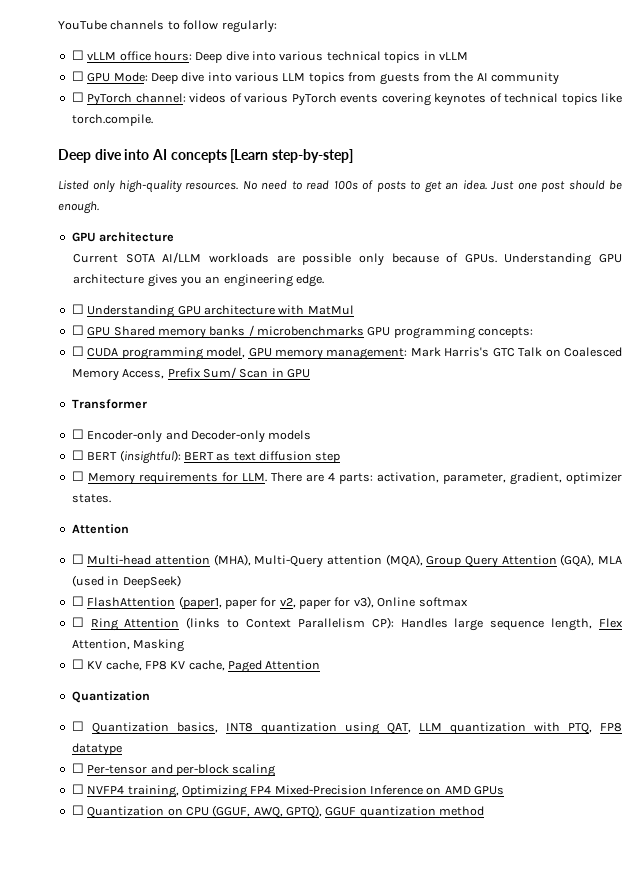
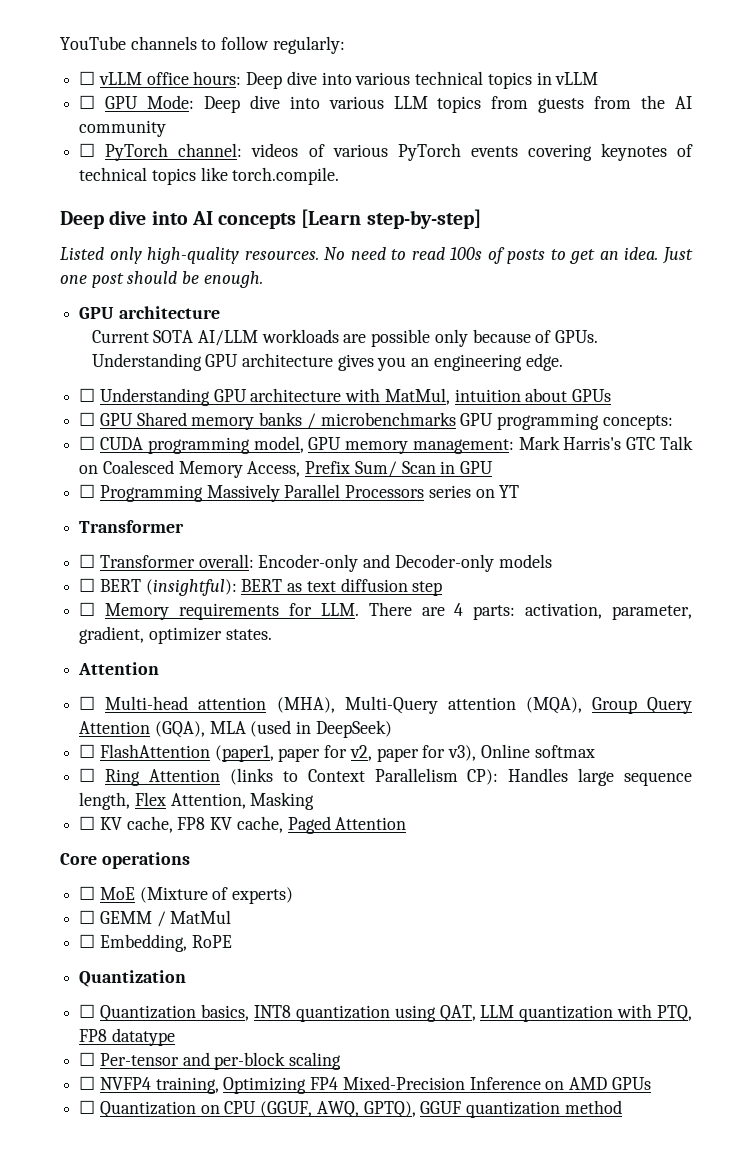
[307,305,354,315] MatMul -> [384,388,612,405] MatMul, intuition about GPUs
(310, 373) none -> [79,484,520,502] // ☐ Programming Massively Parallel Processors series on YT
(84, 434) none -> [99,554,254,568] Transformer overall:
(321, 665) none -> [60,852,190,869] [79,886,294,904] [79,910,232,927] [79,934,232,952] // Core operations // ☐ MoE (Mixture of experts) // ☐ GEMM / MatMul // ☐ Embedding, RoPE

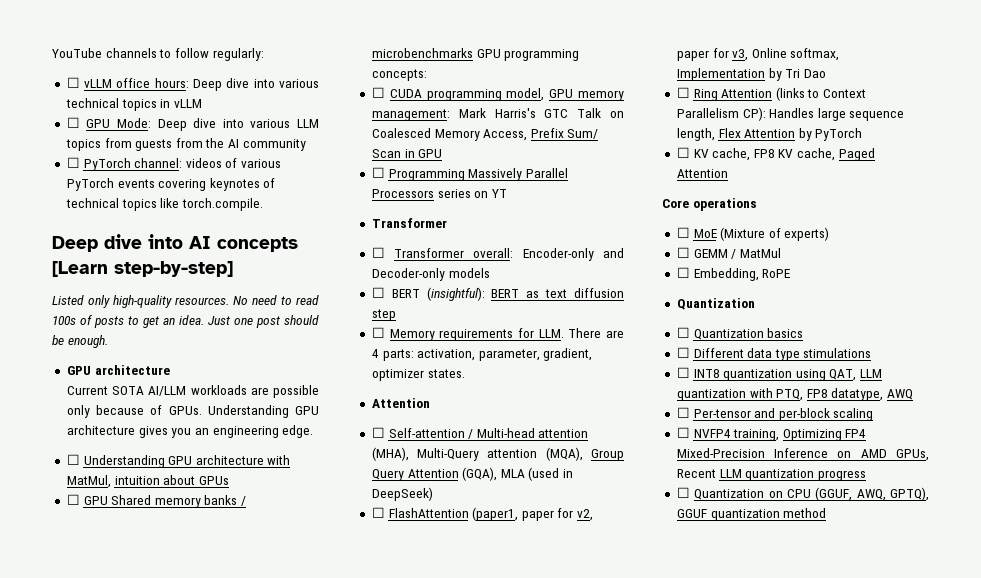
(96, 703) none -> [388,428,474,439] Self-attention /
[448,744,595,761] v3), Online softmax -> [732,48,840,61] [676,68,826,81] v3, Online softmax, Implementation by Tri Dao
[170,792,315,810] Attention, Masking -> [744,128,863,141] Attention by PyTorch
[201,1004,249,1021] basics, -> [767,328,804,338] [676,347,872,361] [676,367,690,378] basics // ☐ Different data type stimulations // ☐
[111,1028,175,1046] datatype -> [831,388,914,401] datatype, AWQ
[611,1077,651,1090] GPUs -> [896,449,929,461] [676,469,866,481] GPUs, Recent LLM quantization progress

